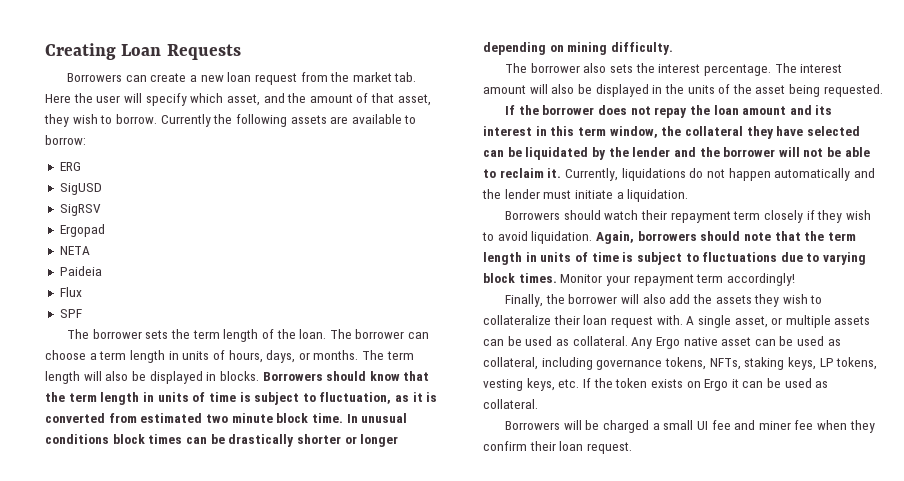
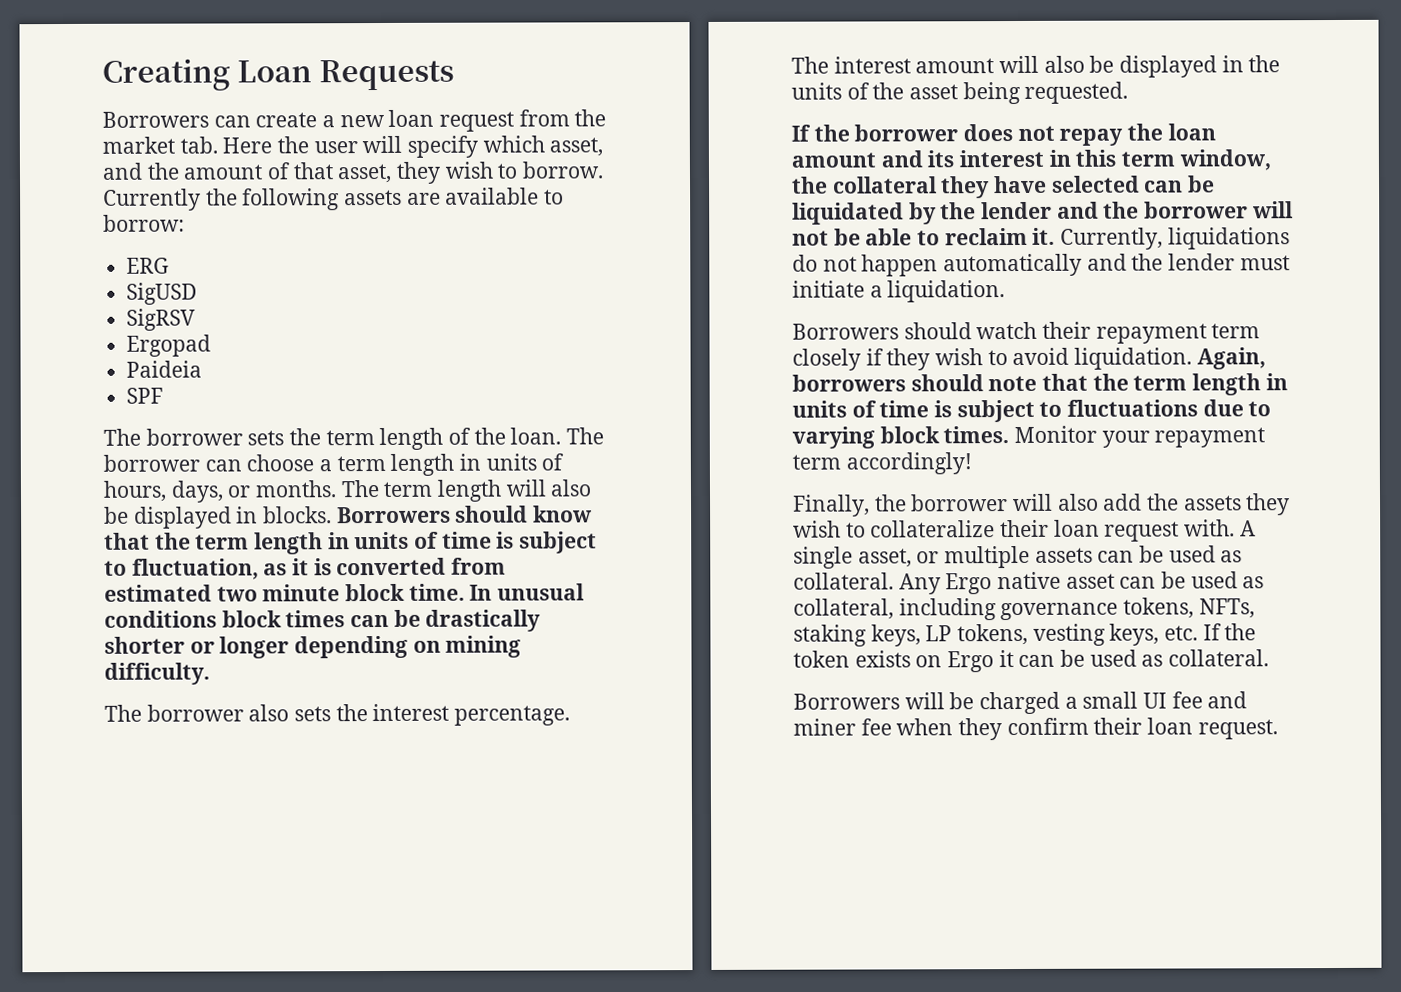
[59,246,90,255] // NETA -> (212, 345) none
[59,287,82,297] // Flux -> (203, 369) none

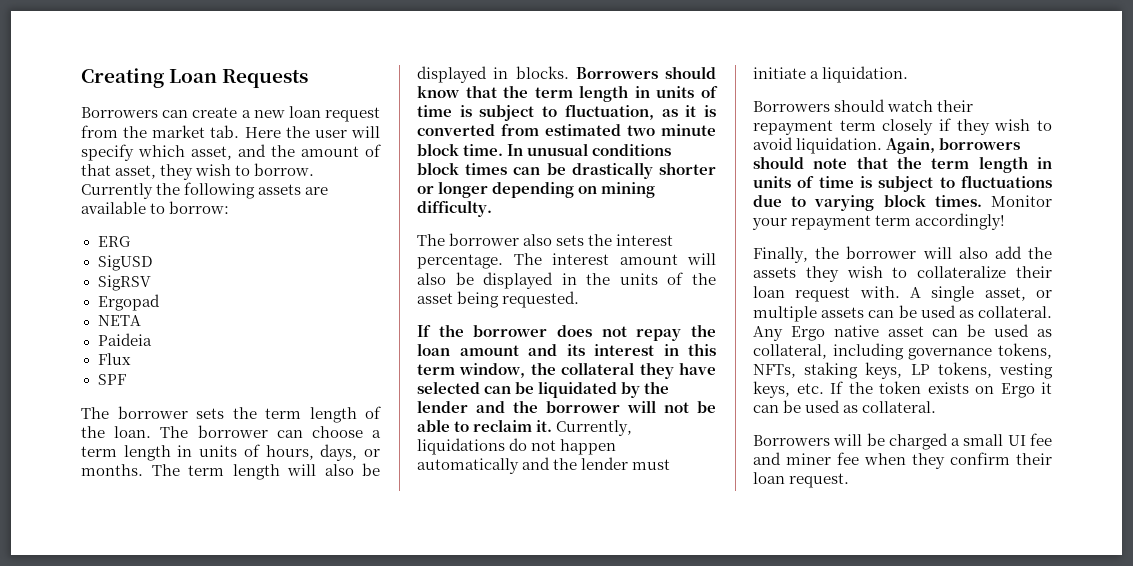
(212, 345) none -> [97,315,141,326] // NETA
(203, 369) none -> [97,353,131,365] // Flux

